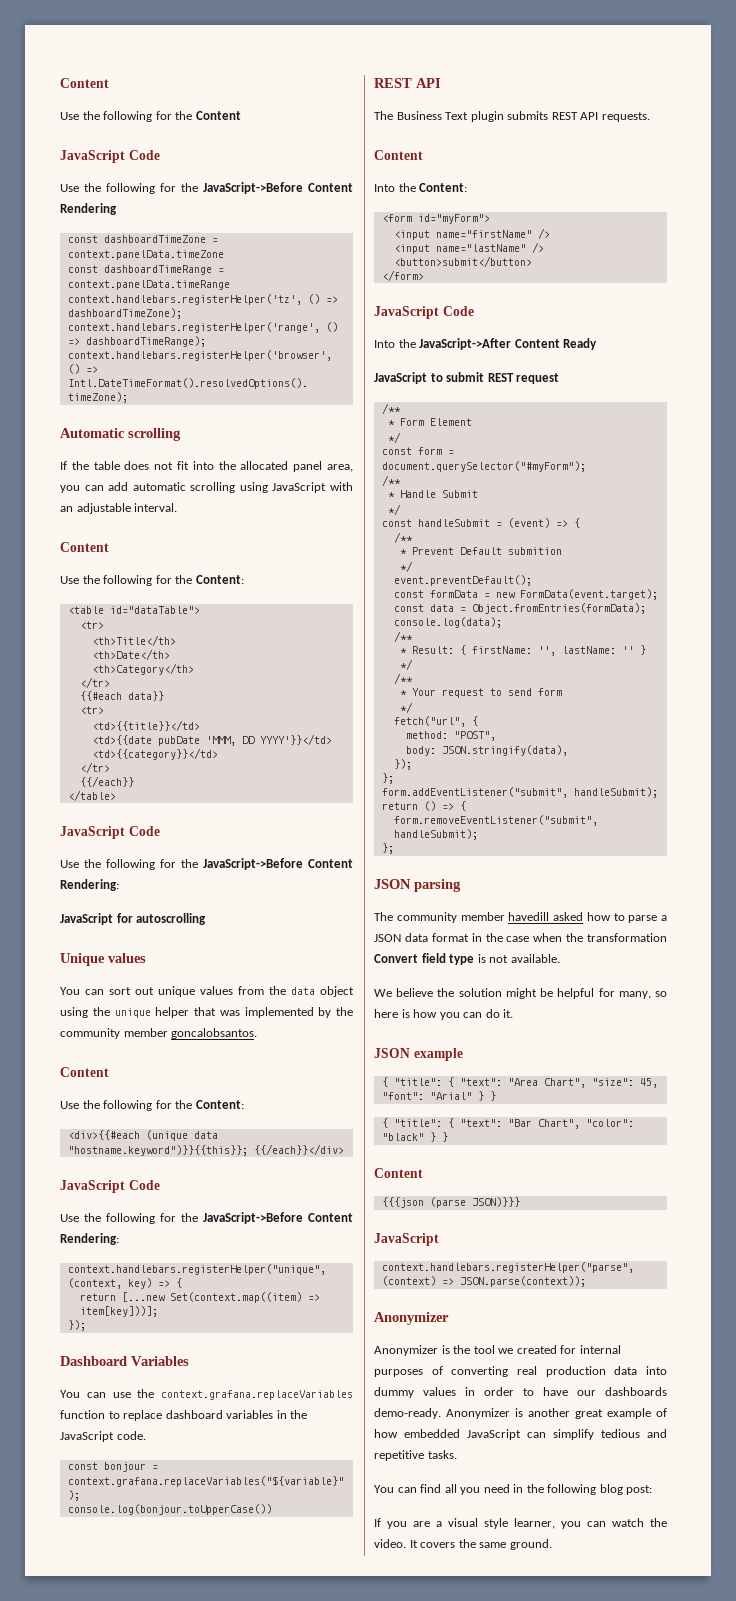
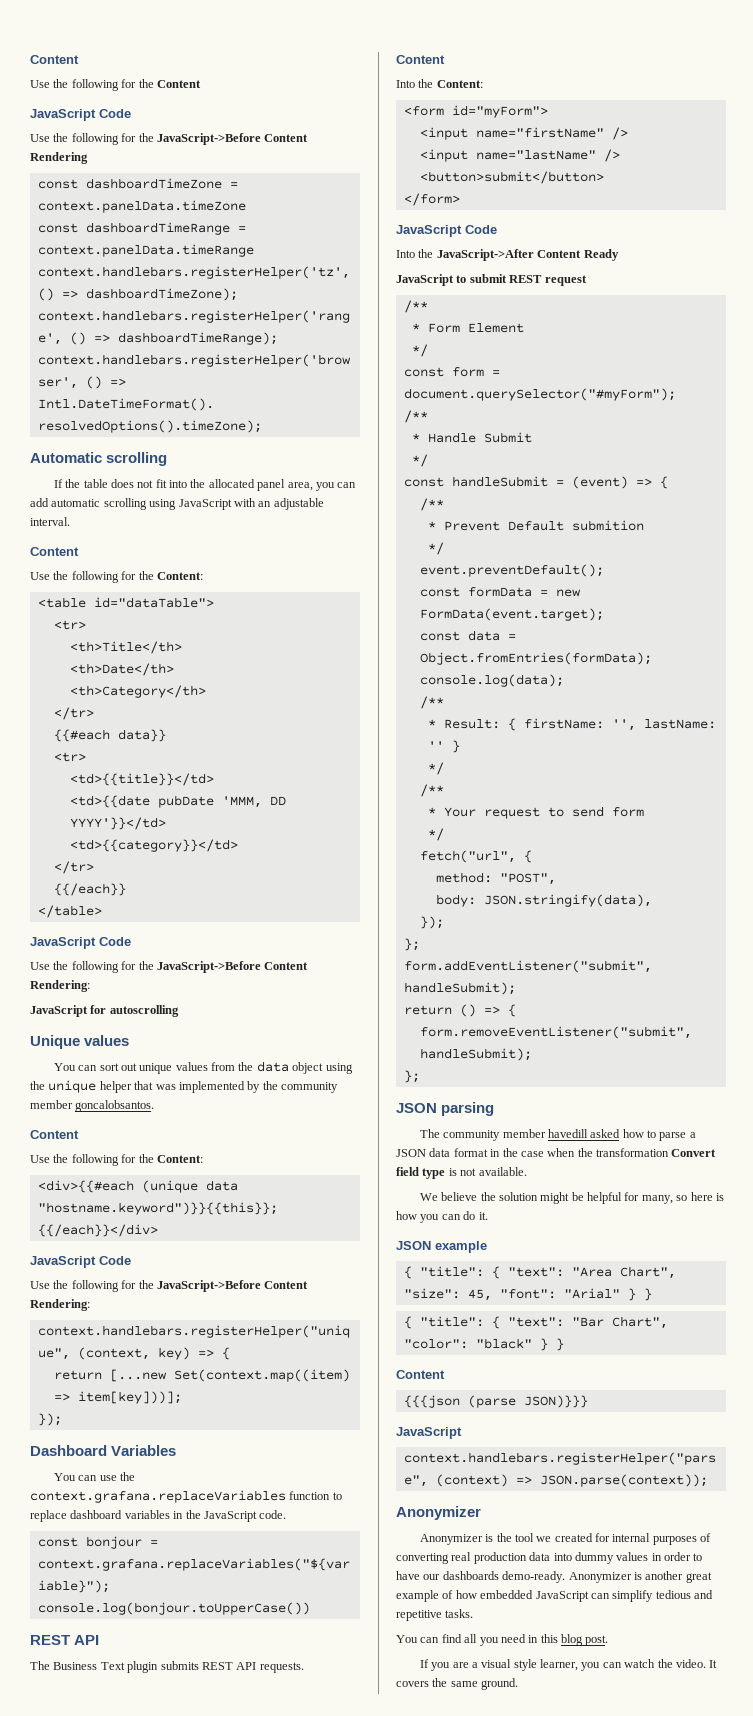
[526,1484,653,1495] the following blog post: -> [540,1634,609,1646] this blog post.

